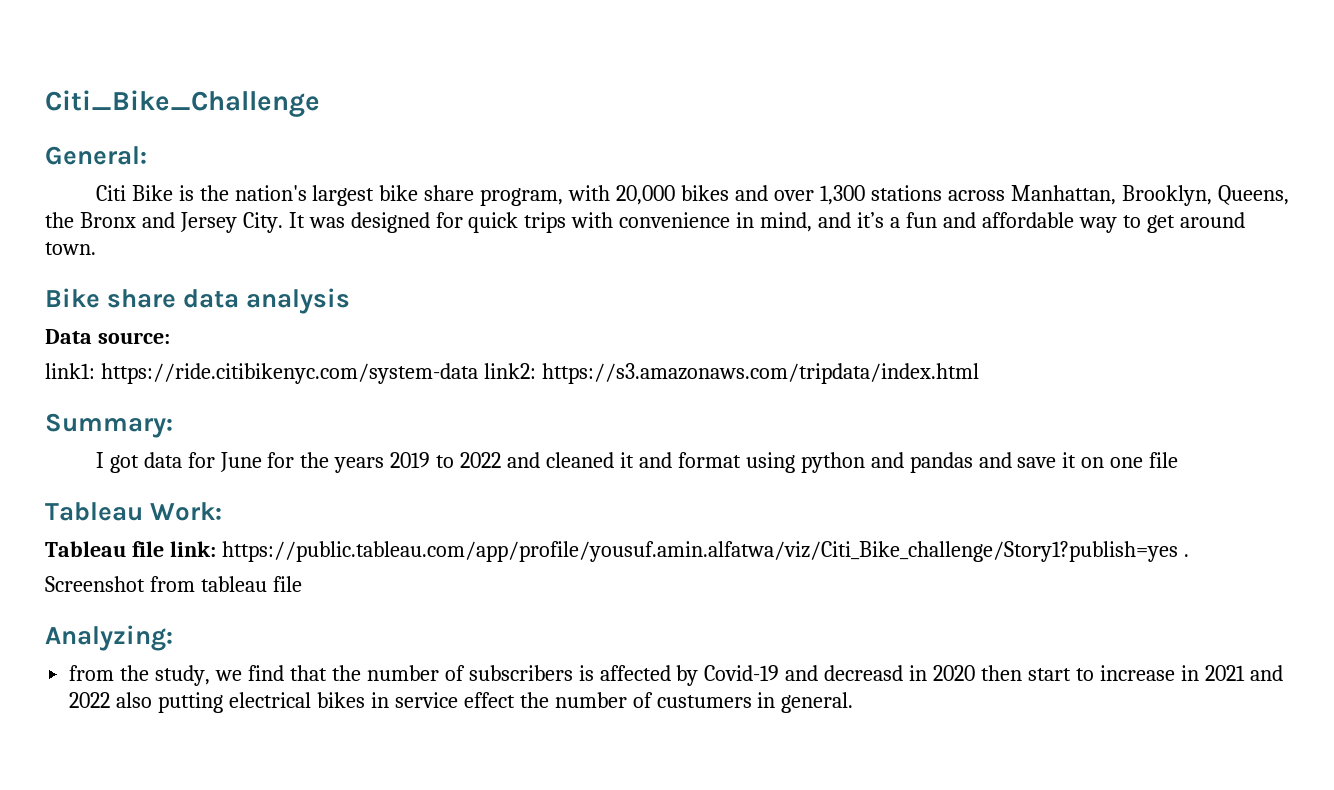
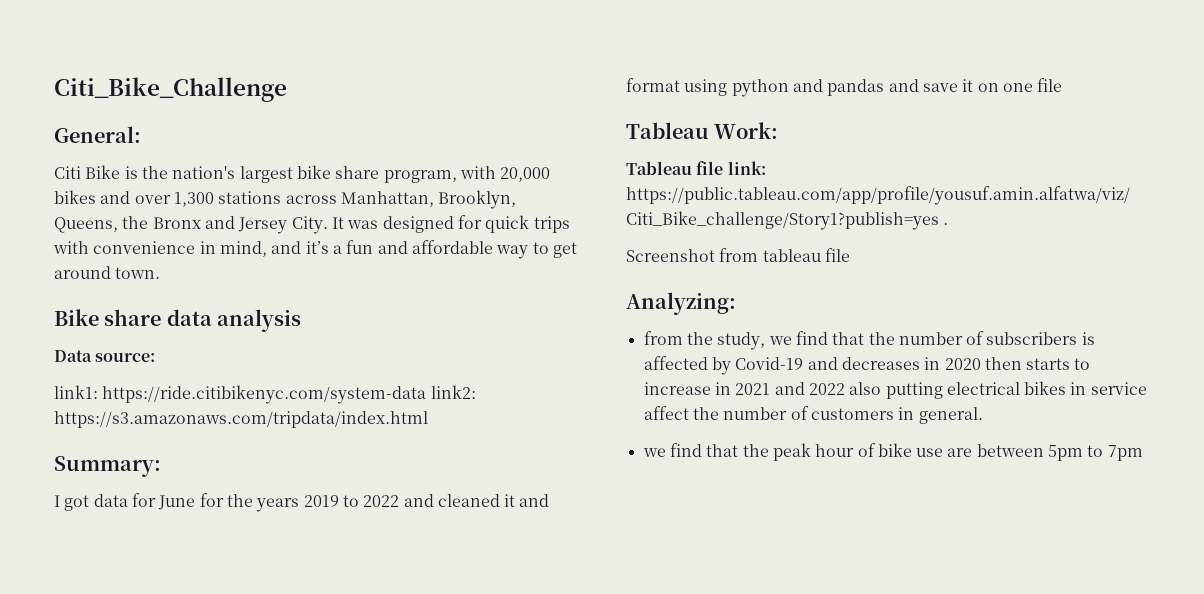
[824,665,904,681] decreasd -> [841,357,920,370] decreases
[1028,668,1072,681] start -> [1026,358,1071,370] starts
[463,692,752,708] effect the number of custumers -> [643,406,894,420] affect the number of customers
(854, 702) none -> [642,443,1143,461] // we find that the peak hour of bike use are between 5pm to 7pm

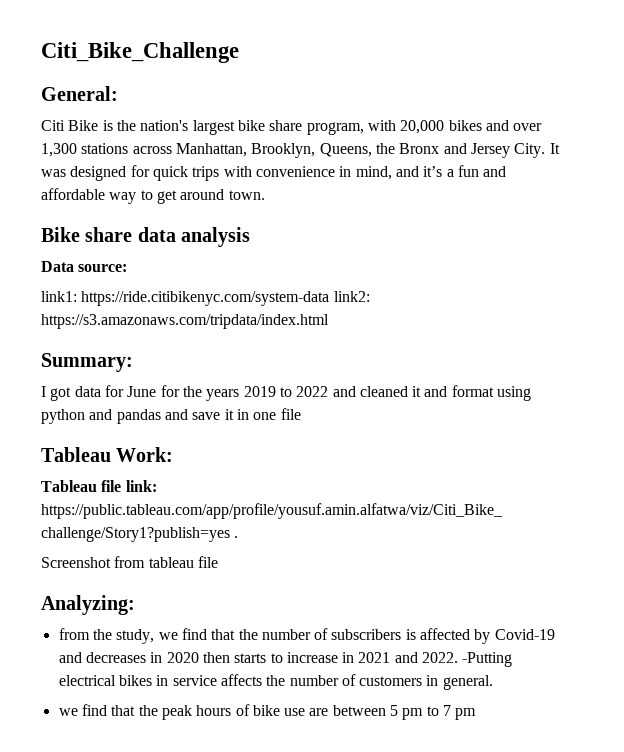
[977,83,999,92] on -> [236,409,249,420] in
[808,382,943,399] 2022 also putting -> [422,652,513,667] 2022. -Putting
[643,406,689,420] affect -> [220,674,262,686] affects
[815,444,855,457] hour -> [196,705,232,716] hours
[1048,445,1143,461] 5pm to 7pm -> [390,705,477,720] 5 pm to 7 pm

